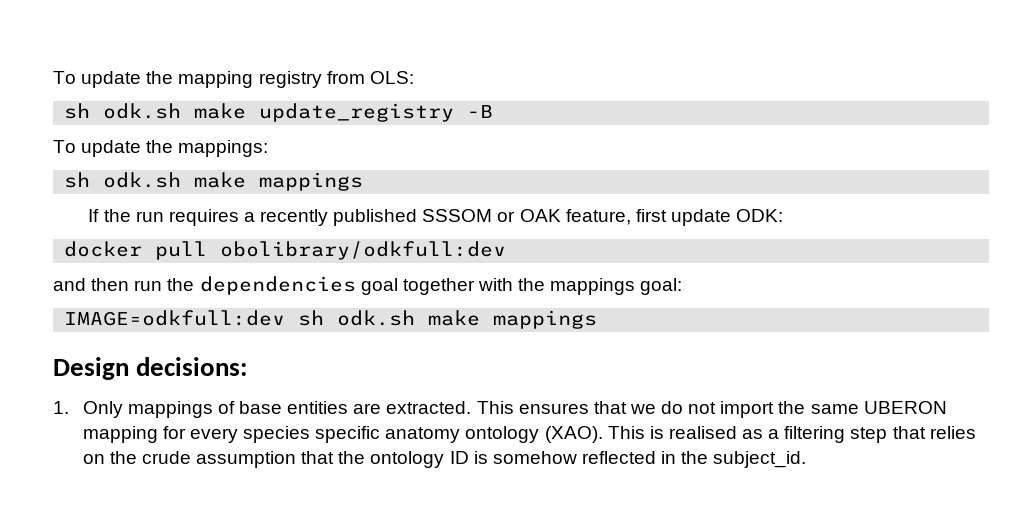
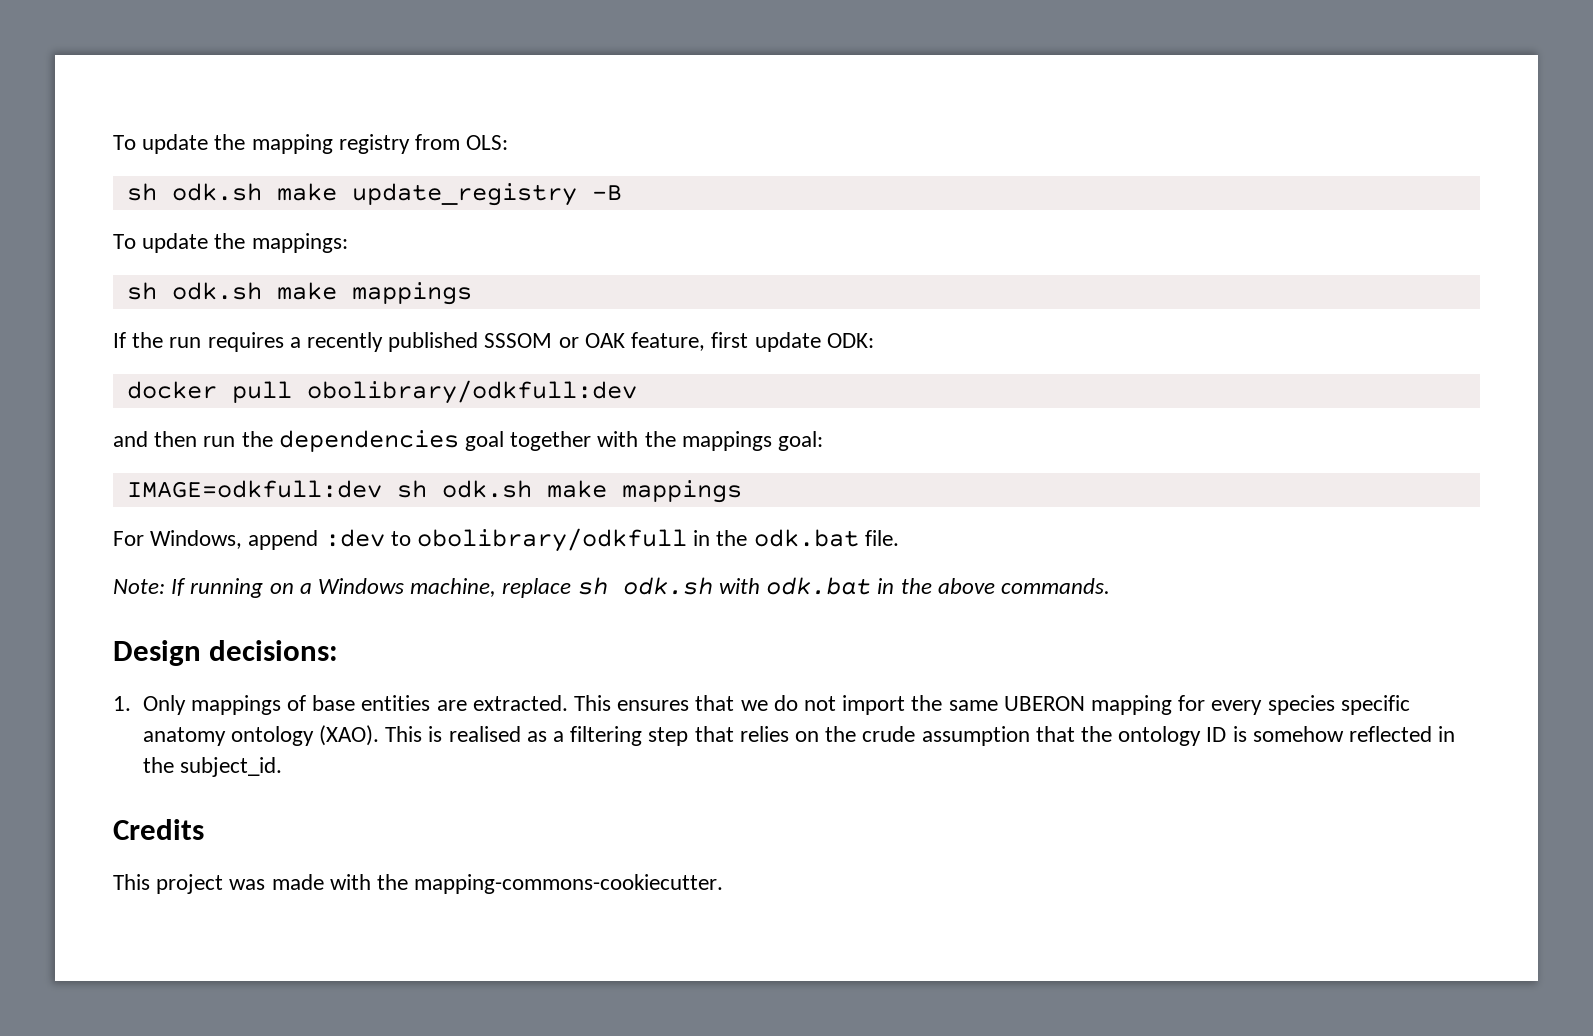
(598, 319) none -> [113,528,899,552] [113,577,1110,598] // For Windows, append :dev to obolibrary/odkfull in the odk.bat file. // Note: If running on a Windows machine, replace sh odk.sh with odk.bat in the above commands.
(807, 459) none -> [113,819,204,840] [113,874,724,894] // Credits // This project was made with the mapping-commons-cookiecutter.

